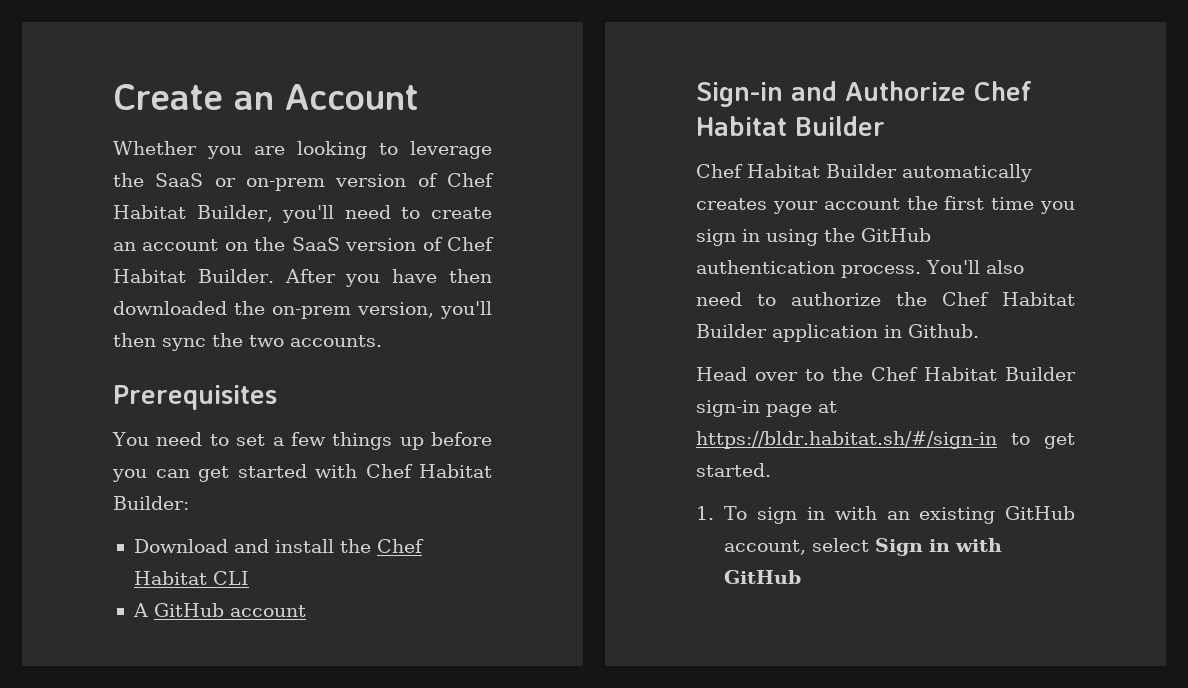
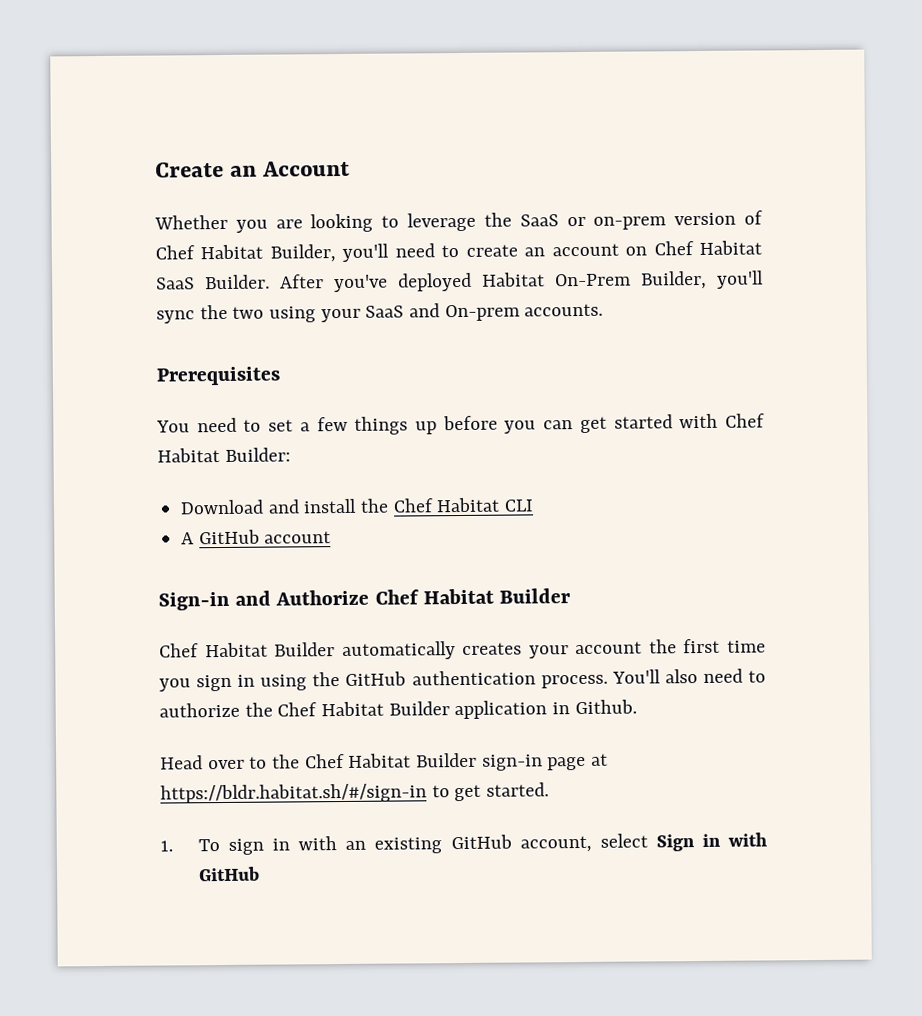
[254,237,494,251] [113,269,186,283] the SaaS version of Chef Habitat -> [653,240,762,256] [156,277,195,290] Chef Habitat SaaS
[345,269,492,287] [113,301,492,319] [113,333,284,351] you have then downloaded the on-prem version, you'll then sync the two -> [334,270,764,293] [156,303,520,324] you've deployed Habitat On-Prem Builder, you'll sync the two using your SaaS and On-prem

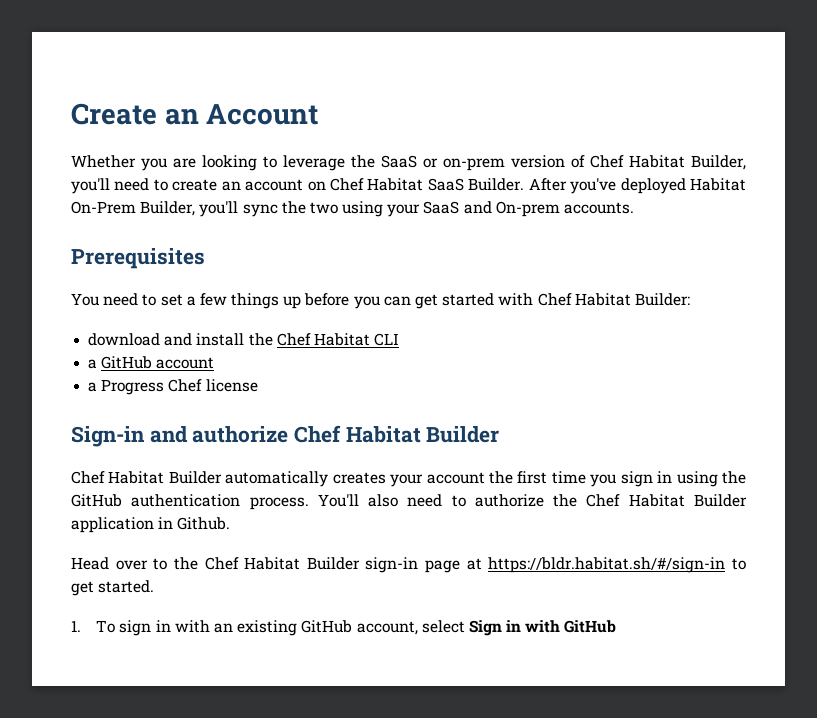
[180,499,265,515] Download -> [88,333,161,346] download
[181,532,195,545] A -> [88,359,98,369] a
(332, 537) none -> [88,379,258,395] // a Progress Chef license
[275,589,370,606] Authorize -> [192,426,289,443] authorize

